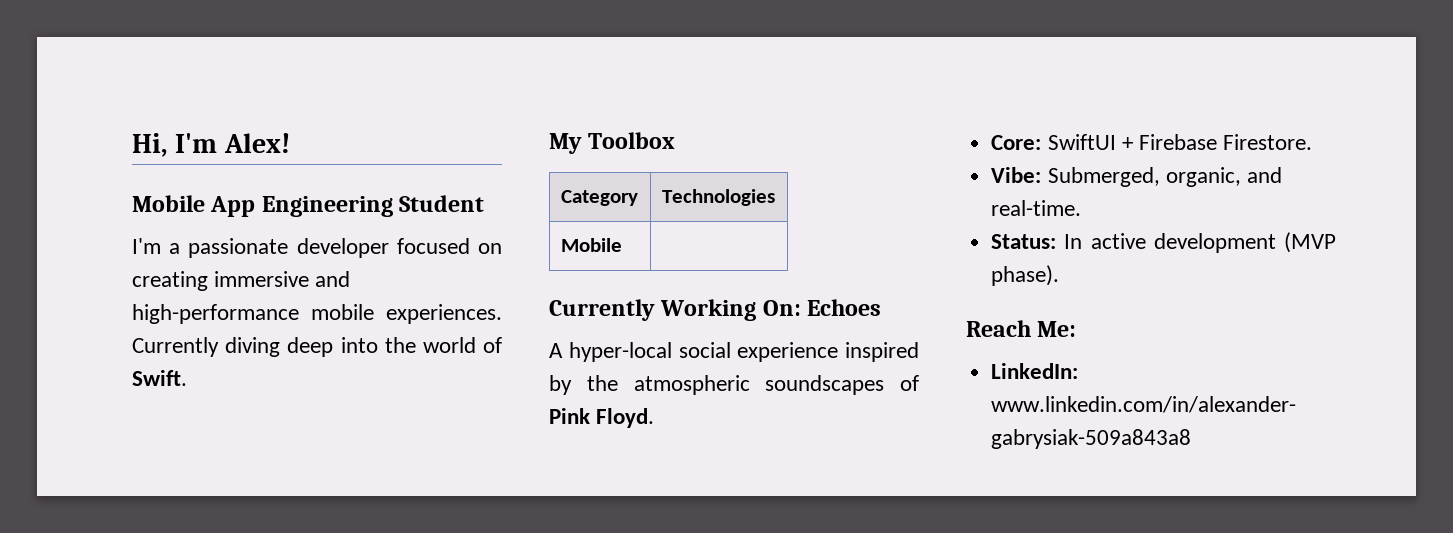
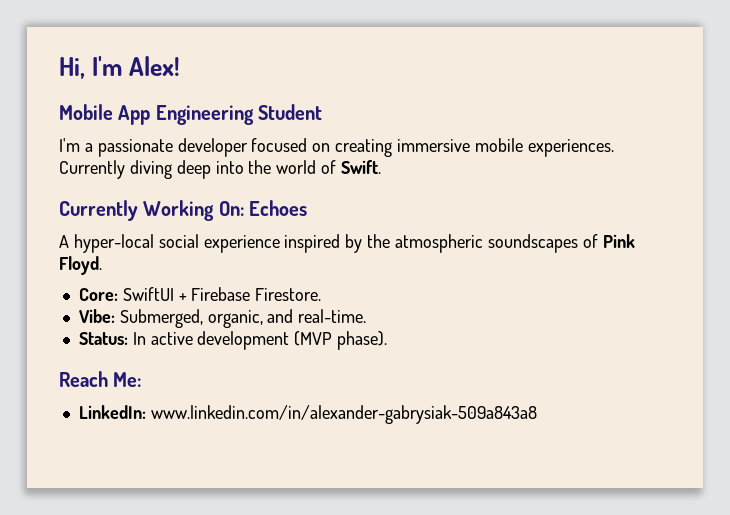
[315,271,351,287] [132,304,299,324] and high-performance -> (471, 145) none
[549,132,676,154] [560,190,638,206] [661,189,775,206] [560,238,622,252] // My Toolbox // Category | Technologies // Mobile | -> (382, 167) none

